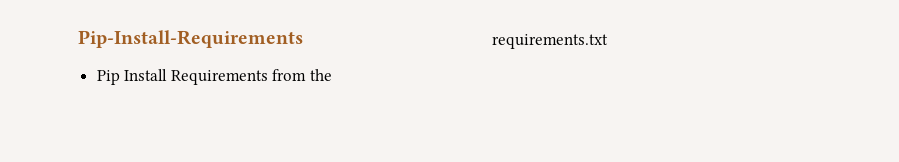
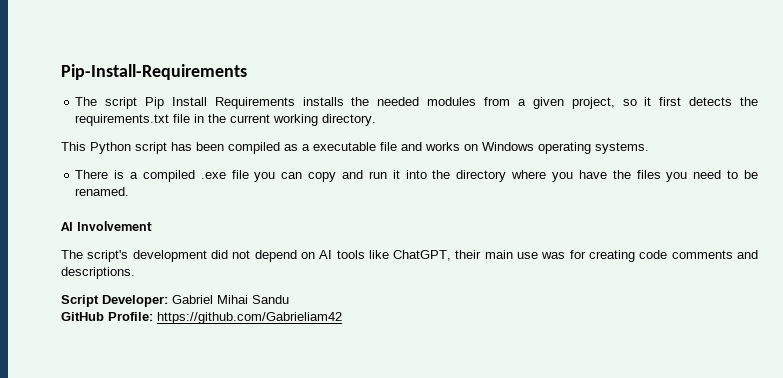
(303, 39) none -> [75,97,138,109] The script
[272,69,333,81] [491,34,608,49] from the requirements.txt -> [302,97,759,109] [75,114,377,126] [61,142,649,154] [75,170,759,182] [75,187,130,196] [61,221,152,231] [61,250,758,262] [61,267,135,279] [61,295,289,307] [61,312,342,324] installs the needed modules from a given project, so it first detects the requirements.txt file in the current working directory. // This Python script has been compiled as a executable file and works on Windows operating systems. // There is a compiled .exe file you can copy and run it into the directory where you have the files you need to be renamed. // AI Involvement // The script's development did not depend on AI tools like ChatGPT, their main use was for creating code comments and descriptions. // Script Developer: Gabriel Mihai Sandu // GitHub Profile: https://github.com/Gabrieliam42

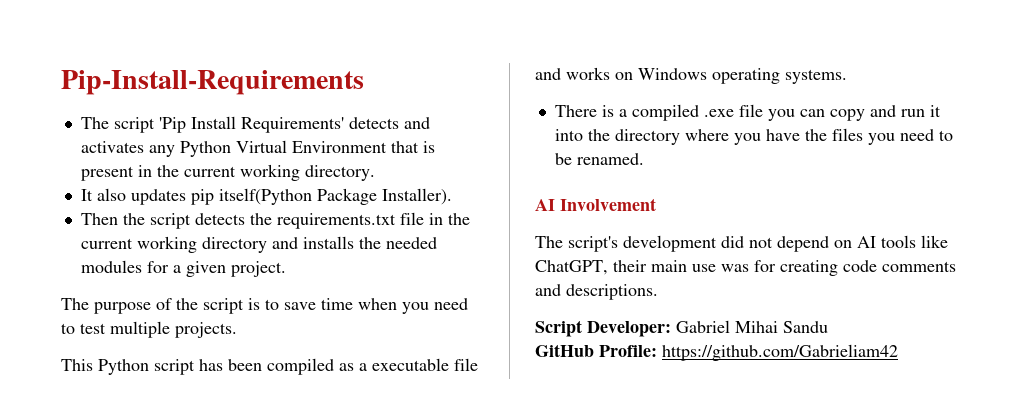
[145,97,682,109] Pip Install Requirements installs the needed modules from a given project, so it first -> [158,116,430,133] [80,140,435,157] [80,164,375,181] [80,188,452,205] [80,213,191,229] 'Pip Install Requirements' detects and activates any Python Virtual Environment that is present in the current working directory. // It also updates pip itself(Python Package Installer). // Then the script
[322,114,377,126] directory. -> [201,236,437,253] [80,260,286,277] [61,298,468,314] [61,321,237,338] directory and installs the needed modules for a given project. // The purpose of the script is to save time when you need to test multiple projects.

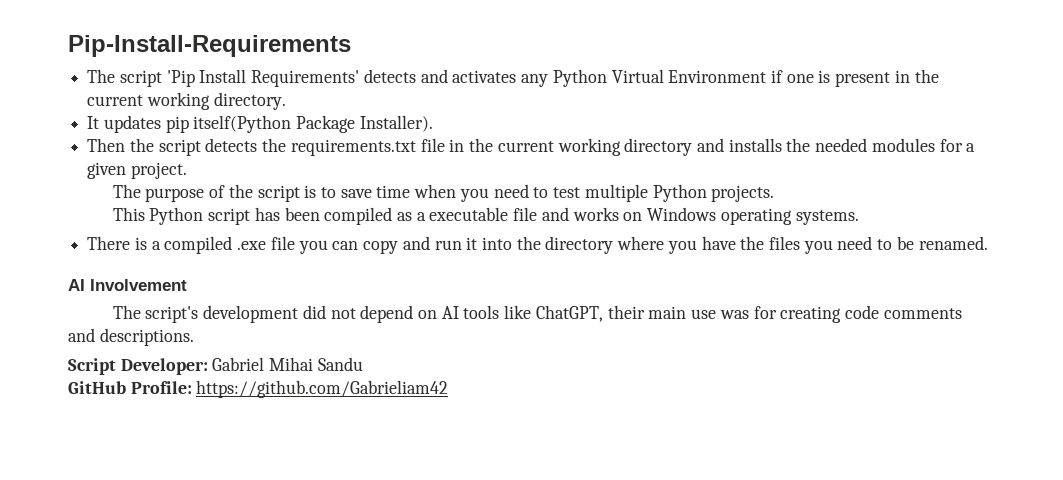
[390,141,419,153] that -> [770,70,814,83] if one
[96,188,126,201] also -> (100, 122) none
(170, 329) none -> [652,184,707,202] Python

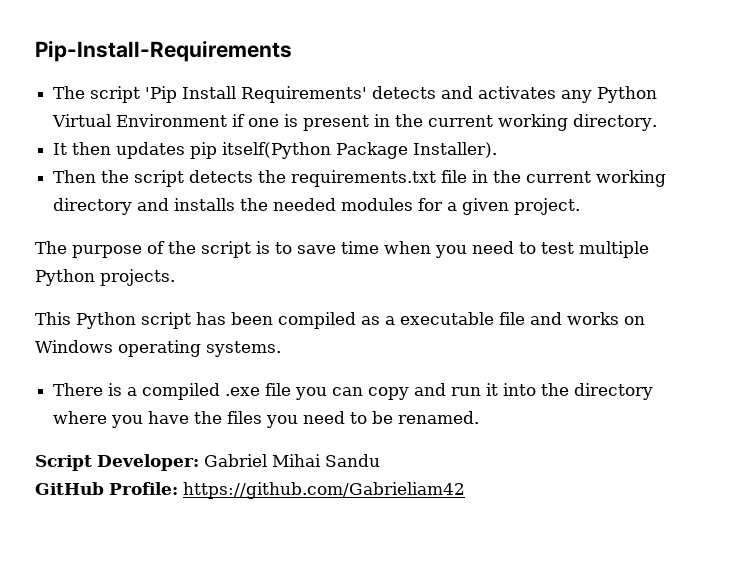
(100, 122) none -> [72,142,112,155] then
[68,279,187,291] [112,305,962,323] [68,328,194,346] // AI Involvement // The script's development did not depend on AI tools like ChatGPT, their main use was for creating code comments and descriptions. -> (480, 417) none

